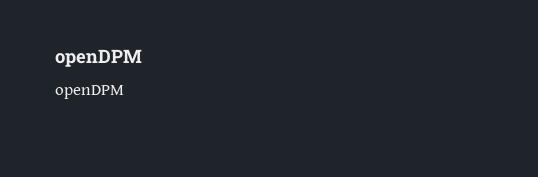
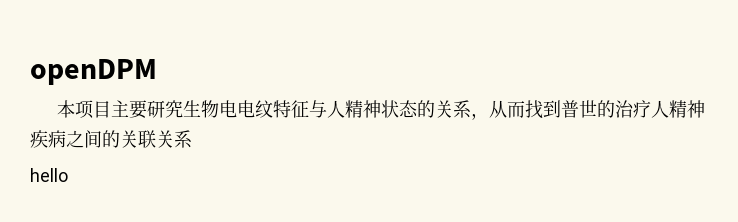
[55,85,124,99] openDPM -> [57,100,706,120] [30,130,192,148] [30,168,68,182] 本项目主要研究生物电电纹特征与人精神状态的关系，从而找到普世的治疗人精神疾病之间的关联关系 // hello

